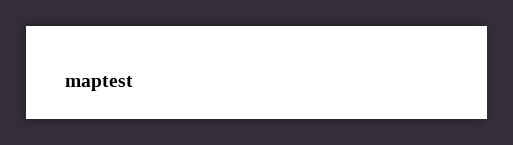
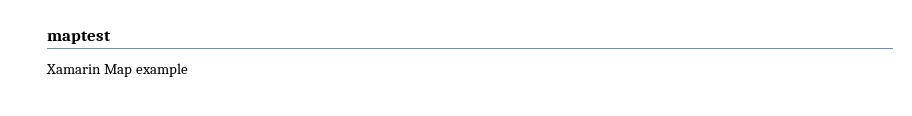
(133, 83) none -> [46,63,188,77] // Xamarin Map example

